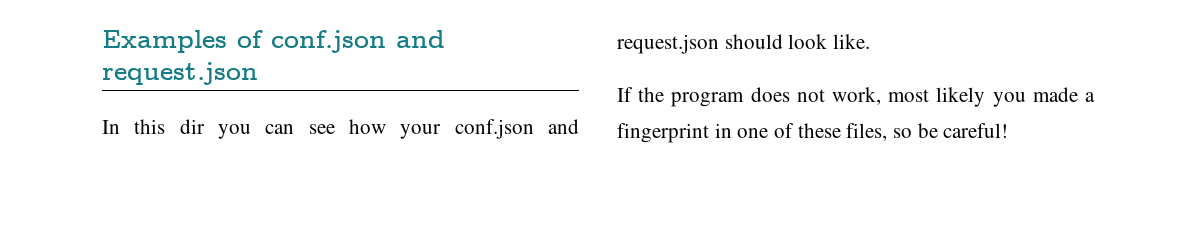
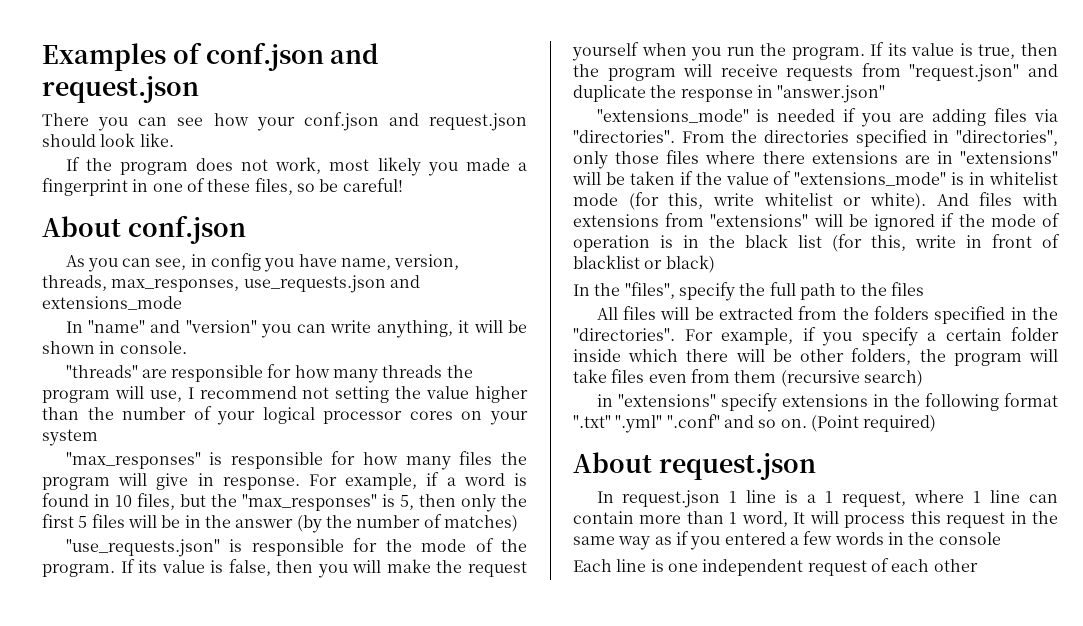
[102,119,205,134] In this dir -> [42,113,89,126] There
(1009, 130) none -> [42,215,246,244] [65,253,460,272] [42,275,420,293] [42,296,182,310] [65,320,528,338] [42,341,187,354] [65,364,473,383] [42,386,529,403] [42,406,528,425] [42,429,98,446] [65,451,527,470] [42,472,527,490] [42,493,527,512] [42,514,518,533] [65,538,527,557] [42,559,528,578] [572,42,1058,61] [573,63,1058,82] [573,85,886,103] [596,108,1058,127] [573,129,1058,147] [573,150,1058,169] [572,171,1058,186] [573,192,1058,210] [573,213,1060,231] [573,234,1060,252] [573,255,715,273] [573,282,924,301] [596,306,1058,324] [573,327,1059,346] [573,348,1058,366] [573,369,923,387] [596,393,1058,412] [573,414,937,433] [573,452,816,480] [596,490,1058,508] [573,511,1058,528] [573,531,1001,550] [573,558,978,576] // About conf.json // As you can see, in config you have name, version, threads, max_responses, use_requests.json and extensions_mode // In "name" and "version" you can write anything, it will be shown in console. // "threads" are responsible for how many threads the program will use, I recommend not setting the value higher than the number of your logical processor cores on your system // "max_responses" is responsible for how many files the program will give in response. For example, if a word is found in 10 files, but the "max_responses" is 5, then only the first 5 files will be in the answer (by the number of matches) // "use_requests.json" is responsible for the mode of the program. If its value is false, then you will make the request yourself when you run the program. If its value is true, then the program will receive requests from "request.json" and duplicate the response in "answer.json" // "extensions_mode" is needed if you are adding files via "directories". From the directories specified in "directories", only those files where there extensions are in "extensions" will be taken if the value of "extensions_mode" is in whitelist mode (for this, write whitelist or white). And files with extensions from "extensions" will be ignored if the mode of operation is in the black list (for this, write in front of blacklist or black) // In the "files", specify the full path to the files // All files will be extracted from the folders specified in the "directories". For example, if you specify a certain folder inside which there will be other folders, the program will take files even from them (recursive search) // in "extensions" specify extensions in the following format ".txt" ".yml" ".conf" and so on. (Point required) // About request.json // In request.json 1 line is a 1 request, where 1 line can contain more than 1 word, It will process this request in the same way as if you entered a few words in the console // Each line is one independent request of each other

